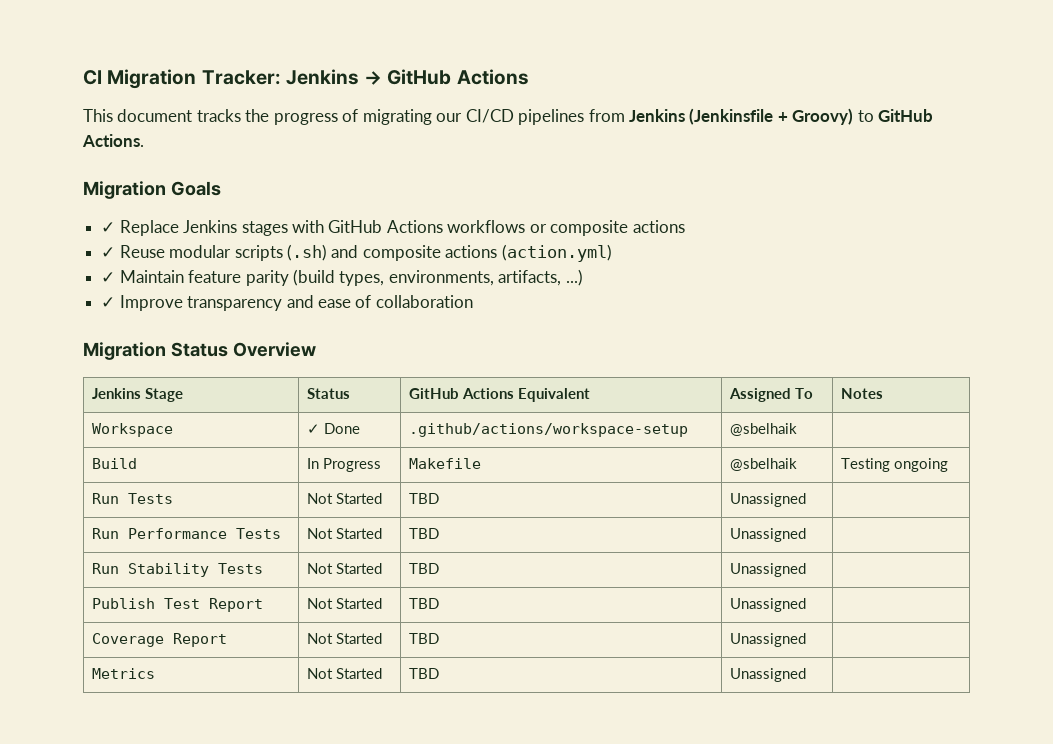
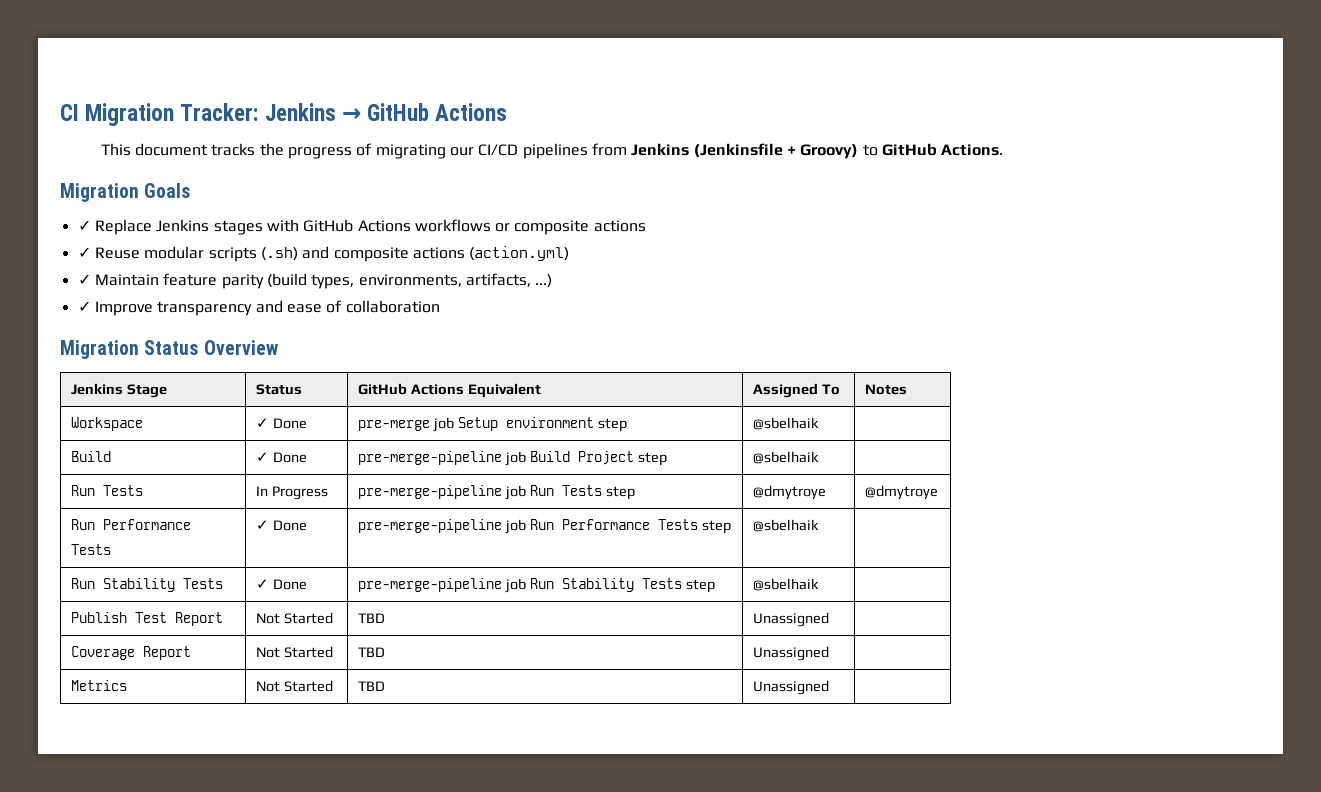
[409,423,689,437] [730,423,798,436] [92,458,138,469] [307,458,382,472] [409,458,482,469] [730,458,798,471] [841,458,949,472] .github/actions/workspace-setup | @sbelhaik | // Build | In Progress | Makefile | @sbelhaik | Testing ongoing -> [358,417,628,432] [753,417,820,430] [71,451,112,462] [256,452,308,463] [358,451,668,466] [753,451,820,464] pre-merge job Setup environment step | @sbelhaik | // Build | ✓ Done | pre-merge-pipeline job Build Project step | @sbelhaik |
[307,493,383,504] [409,493,440,504] [730,493,807,507] [92,528,282,539] [307,528,383,539] [409,528,440,539] [730,528,807,542] [92,563,264,577] [307,563,383,574] [409,563,440,574] [730,563,807,577] Not Started | TBD | Unassigned | // Run Performance Tests | Not Started | TBD | Unassigned | // Run Stability Tests | Not Started | TBD | Unassigned -> [256,486,329,500] [358,485,636,500] [753,485,827,500] [865,485,939,500] [71,519,192,530] [71,544,112,555] [256,520,308,531] [358,519,732,534] [753,519,820,532] [71,578,224,592] [256,579,308,590] [358,578,716,593] [753,578,820,591] In Progress | pre-merge-pipeline job Run Tests step | @dmytroye | @dmytroye // Run Performance Tests | ✓ Done | pre-merge-pipeline job Run Performance Tests step | @sbelhaik | // Run Stability Tests | ✓ Done | pre-merge-pipeline job Run Stability Tests step | @sbelhaik

